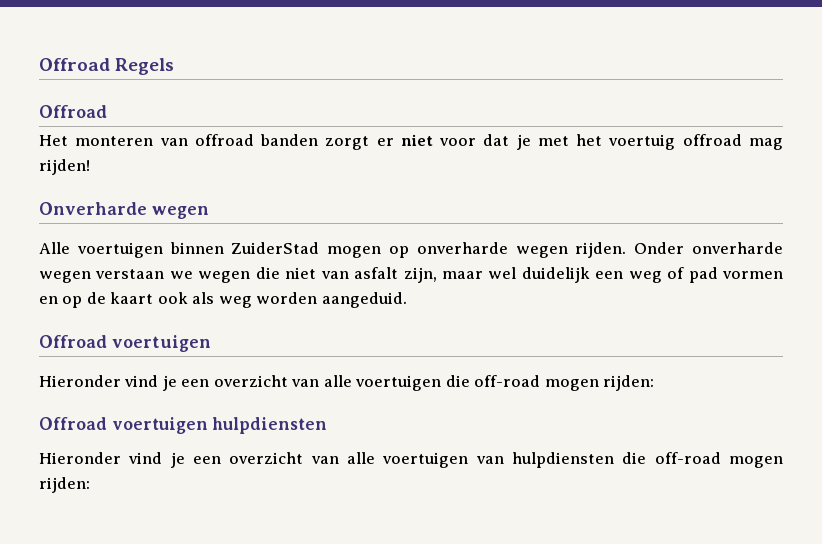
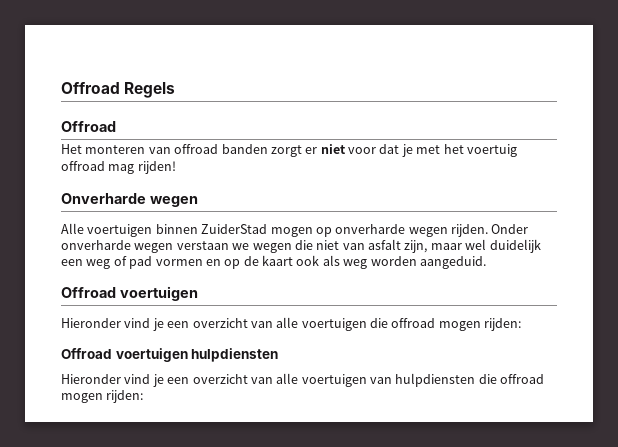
[474,375,541,387] off-road -> [391,318,436,328] offroad
[654,452,721,464] off-road -> [500,374,545,384] offroad

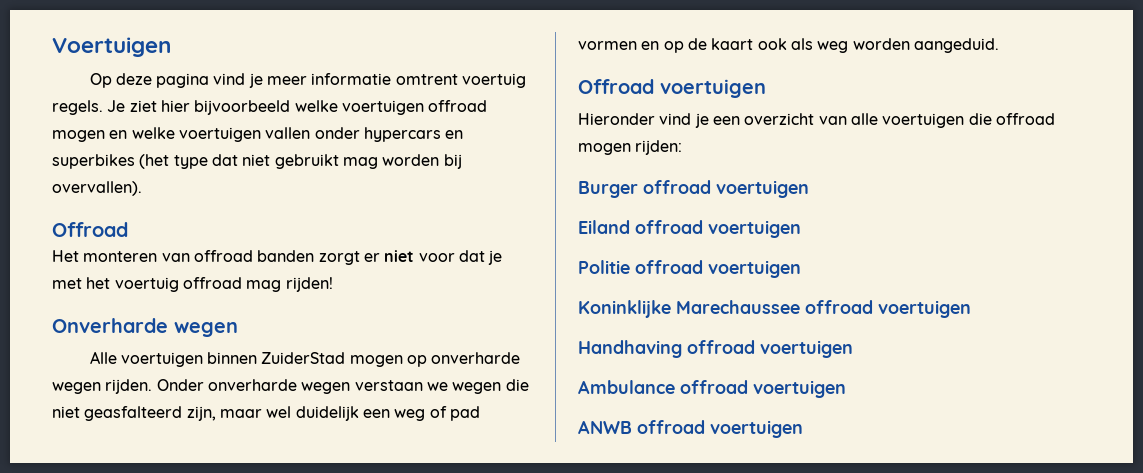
[61,82,176,98] Offroad Regels -> [52,37,171,57] [89,73,527,88] [52,100,488,115] [52,127,464,142] [52,154,462,169] [52,181,142,196] Voertuigen // Op deze pagina vind je meer informatie omtrent voertuig regels. Je ziet hier bijvoorbeeld welke voertuigen offroad mogen en welke voertuigen vallen onder hypercars en superbikes (het type dat niet gebruikt mag worden bij overvallen).
[342,239,401,250] van asfalt -> [84,406,183,421] geasfalteerd
[61,348,279,362] [61,373,545,387] [61,390,144,403] Offroad voertuigen hulpdiensten // Hieronder vind je een overzicht van alle voertuigen van hulpdiensten die offroad mogen rijden: -> [578,180,809,198] [578,220,801,238] [578,260,801,278] [578,300,971,318] [578,340,853,358] [578,380,846,398] [578,420,803,438] Burger offroad voertuigen // Eiland offroad voertuigen // Politie offroad voertuigen // Koninklijke Marechaussee offroad voertuigen // Handhaving offroad voertuigen // Ambulance offroad voertuigen // ANWB offroad voertuigen

